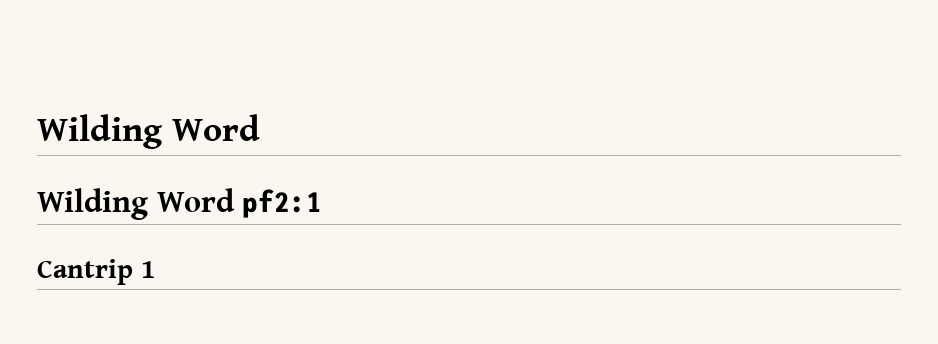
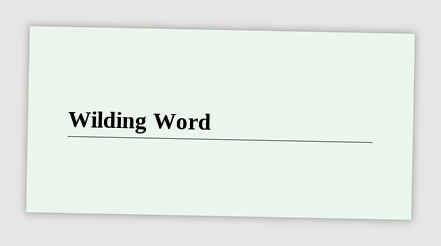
[37,114,260,149] [37,188,323,220] [37,259,156,285] Wilding Word // Wilding Word pf2:1 // Cantrip 1 -> [67,110,213,134] Wilding Word

